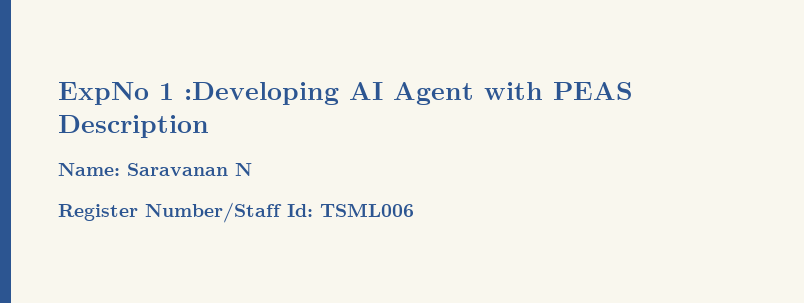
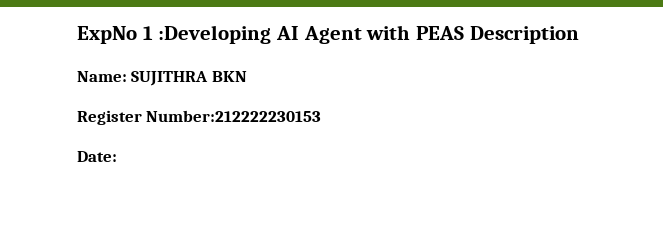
[127,163,252,176] Saravanan N -> [131,71,247,86] SUJITHRA BKN
[145,202,414,223] Number/Staff Id: TSML006 -> [146,110,322,122] [77,151,117,162] Number:212222230153 // Date:

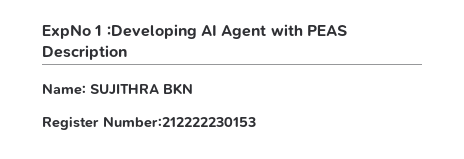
[77,151,117,162] // Date: -> (256, 122) none

